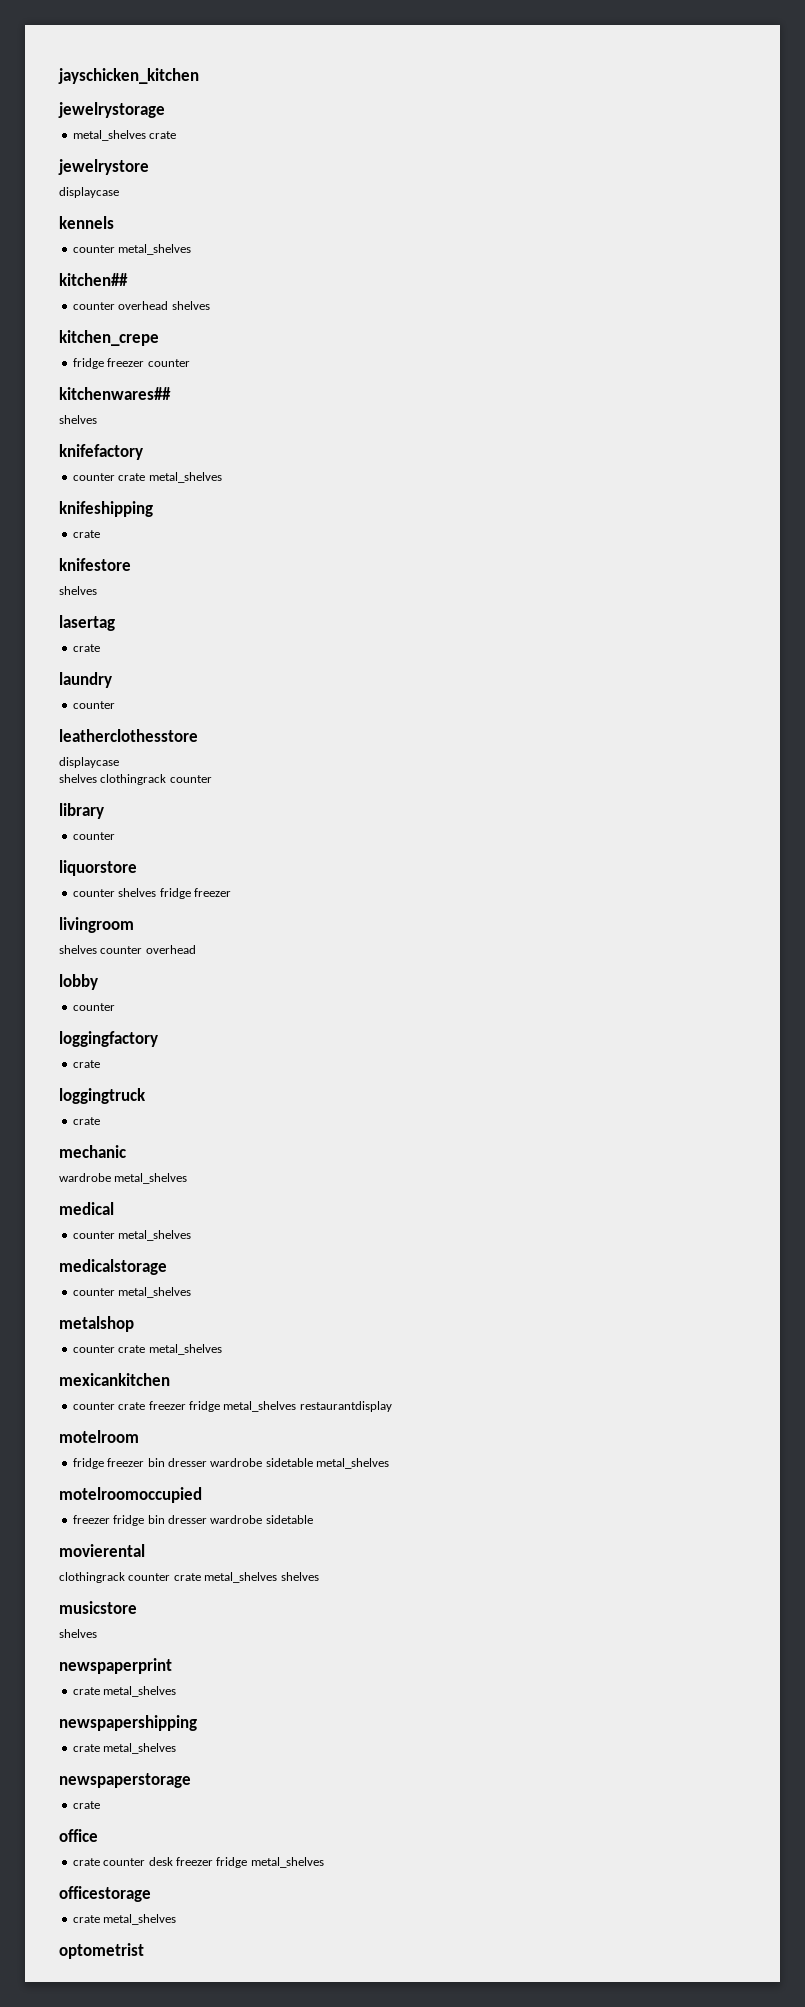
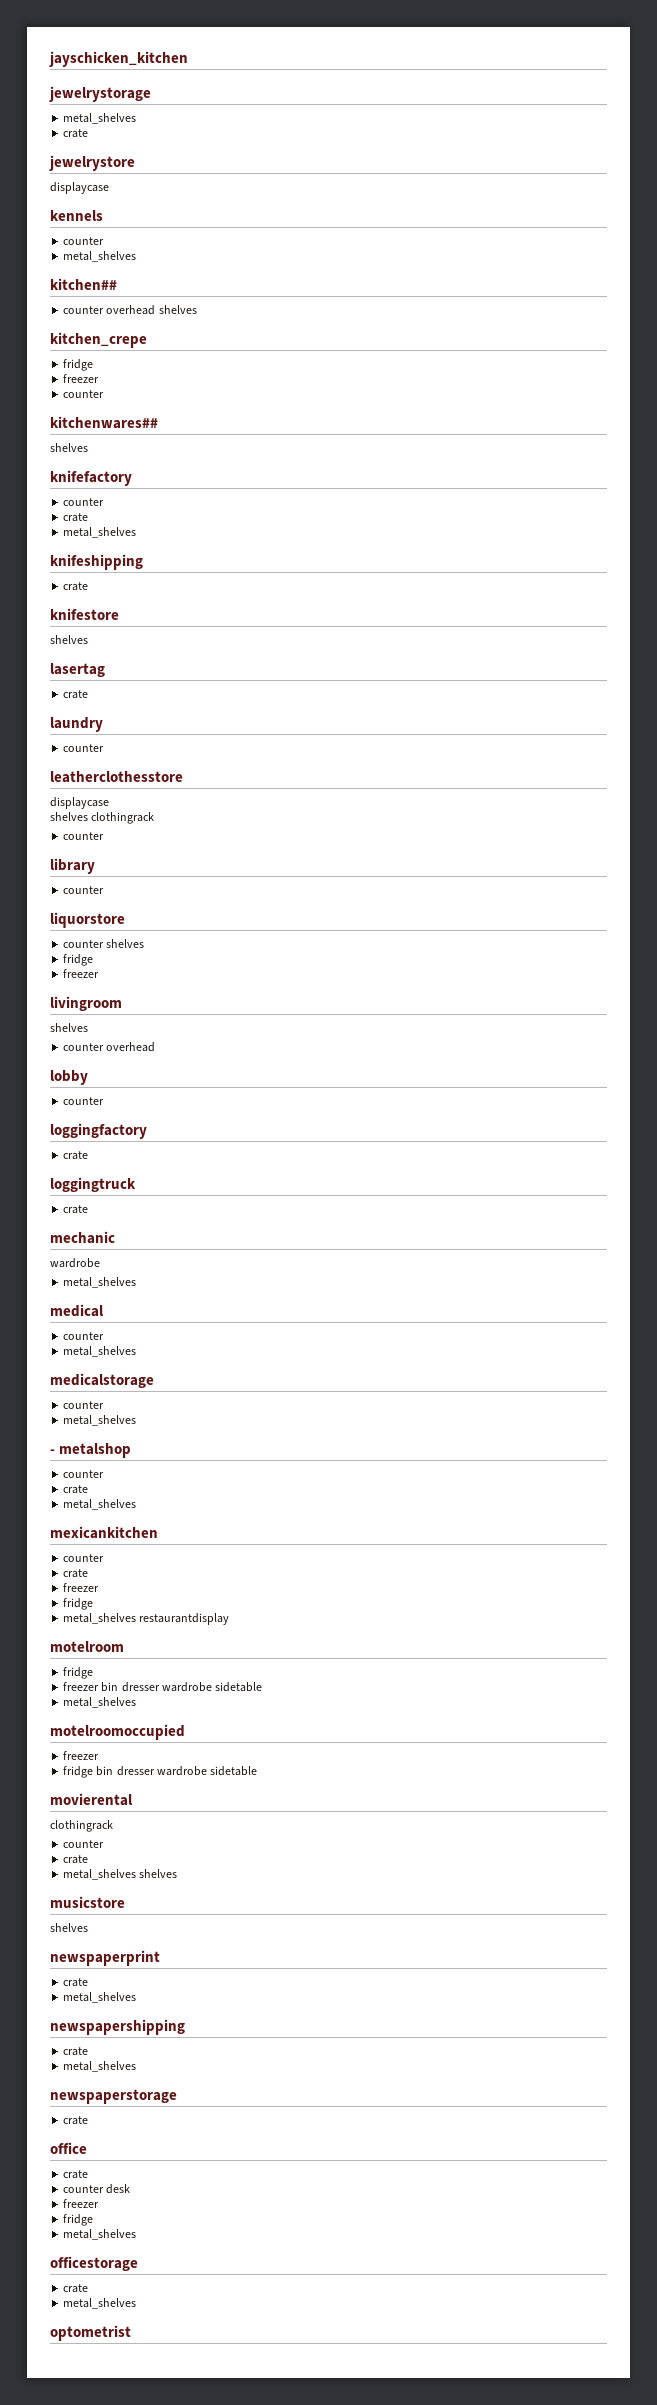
(146, 135) none -> (137, 118) //
(115, 249) none -> (105, 241) //
[107,358,145,367] freezer -> [63,374,100,383] // freezer //
[118,473,146,481] crate -> [63,513,89,522] // crate //
(167, 779) none -> (155, 818) //
[159,888,191,899] fridge -> [63,954,94,966] // fridge //
(97, 949) none -> (88, 1027) //
(111, 1177) none -> (100, 1263) //
(115, 1235) none -> (105, 1336) //
[118,1287,192,1298] metal_shelves // -> [63,1415,137,1426] [50,1449,55,1454] // metal_shelves // -
[118,1345,146,1353] crate -> [63,1485,89,1494] // crate //
[118,1401,220,1412] crate freezer fridge -> [63,1569,89,1578] [63,1583,100,1592] [63,1598,94,1610] // crate // freezer // fridge //
(104, 1463) none -> (94, 1673) //
(313, 1462) none -> (263, 1687) //
(110, 1519) none -> (100, 1755) //
[128,1573,201,1581] counter crate -> [63,1840,105,1848] [63,1855,89,1864] // counter // crate //
(100, 1691) none -> (89, 1982) //
(100, 1748) none -> (89, 2051) //
(100, 1862) none -> (89, 2174) //
[175,1857,248,1868] freezer fridge -> [63,2199,100,2208] [63,2214,94,2226] // freezer // fridge //
(100, 1919) none -> (89, 2288) //

